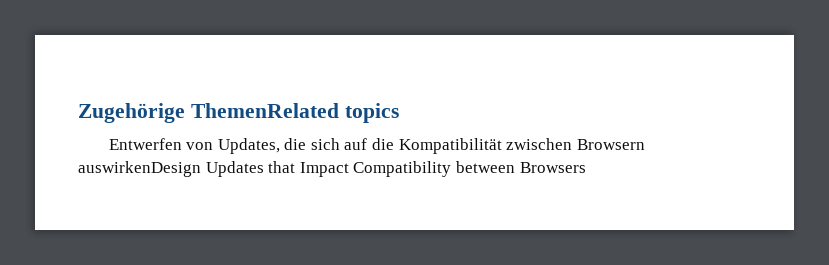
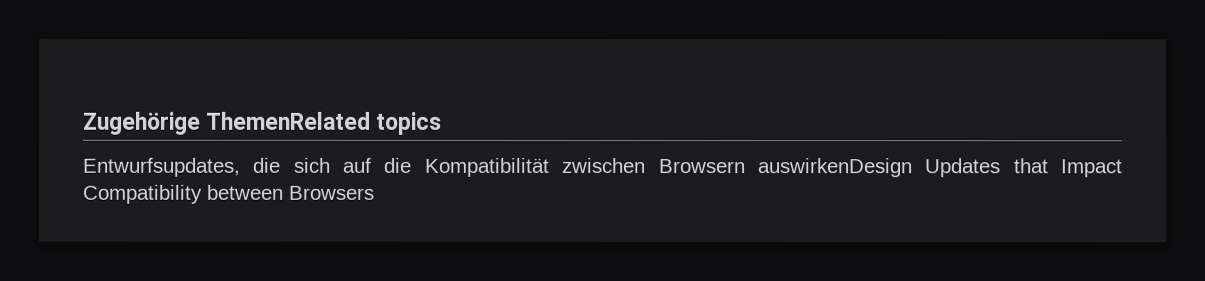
[108,138,280,154] Entwerfen von Updates, -> [82,157,240,177] Entwurfsupdates,

